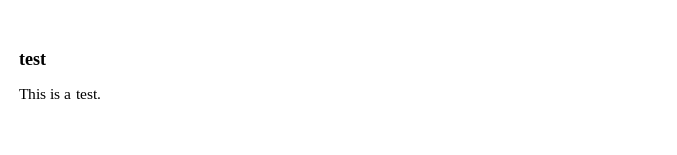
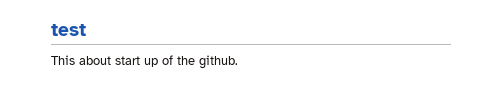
[50,89,101,99] is a test. -> [79,55,238,69] about start up of the github.

